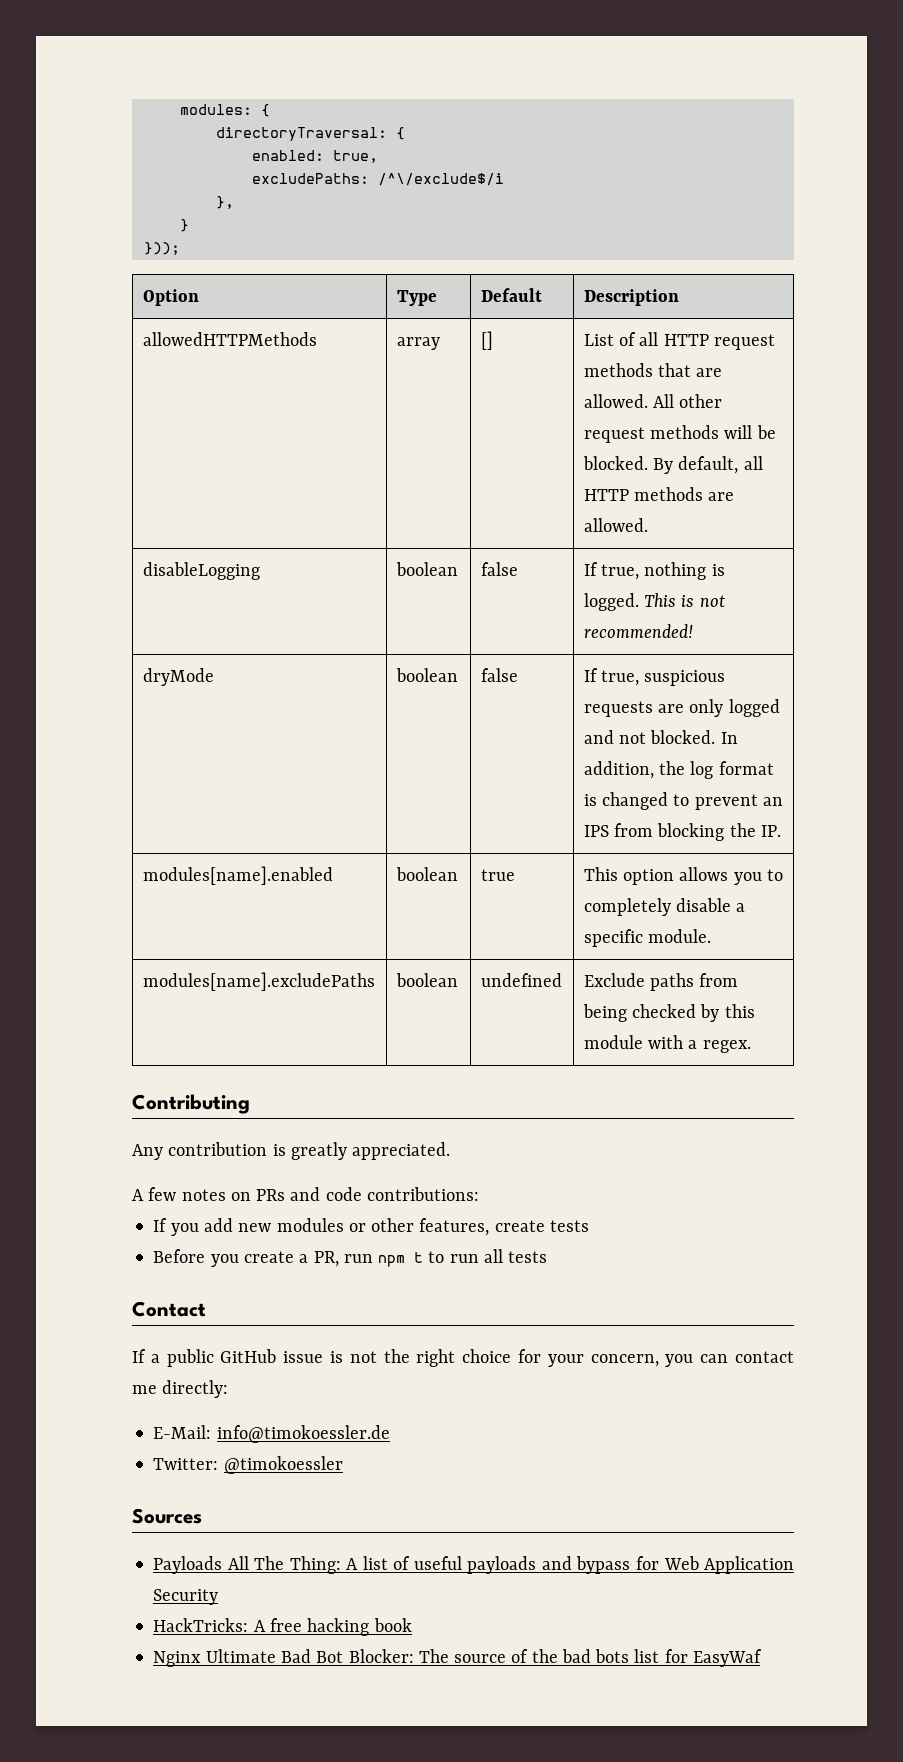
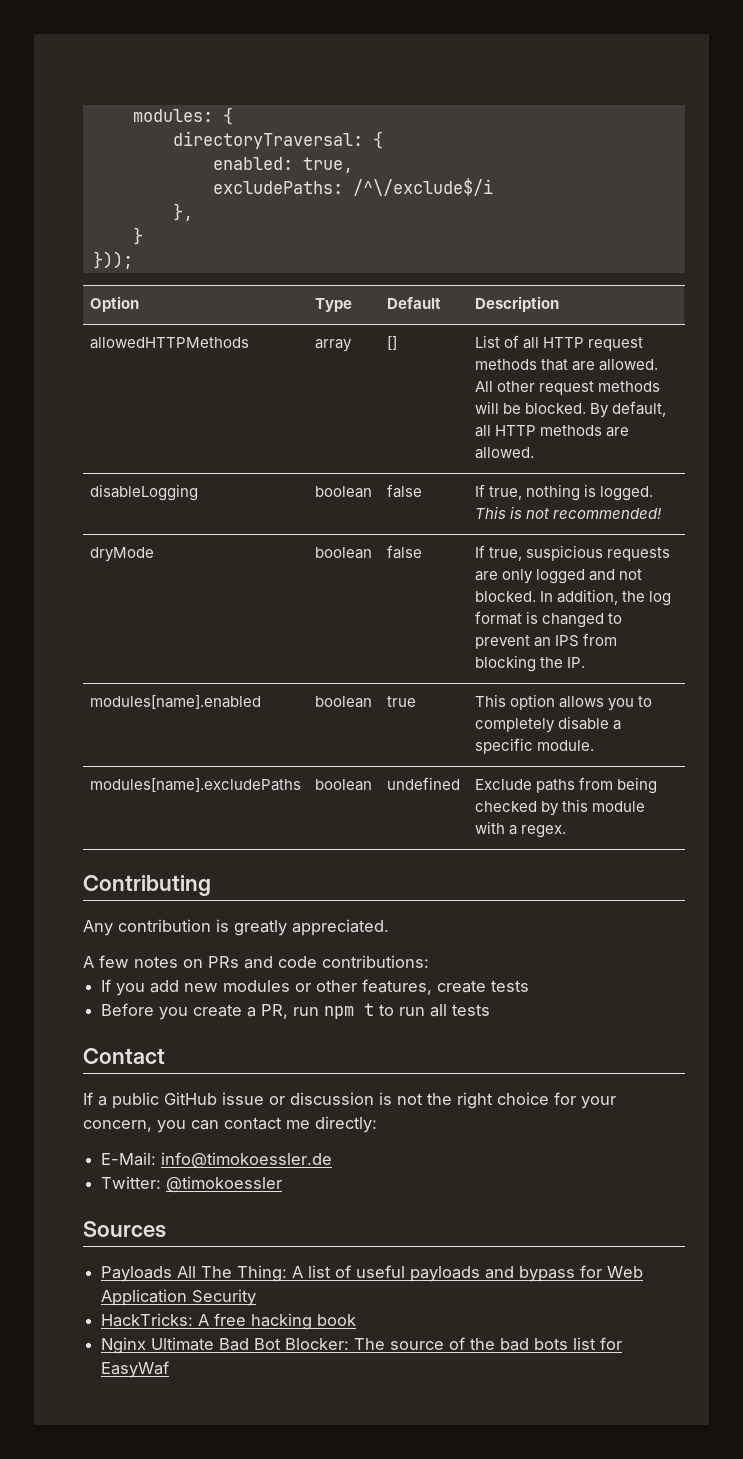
(324, 1357) none -> [269,1092,374,1105] or discussion

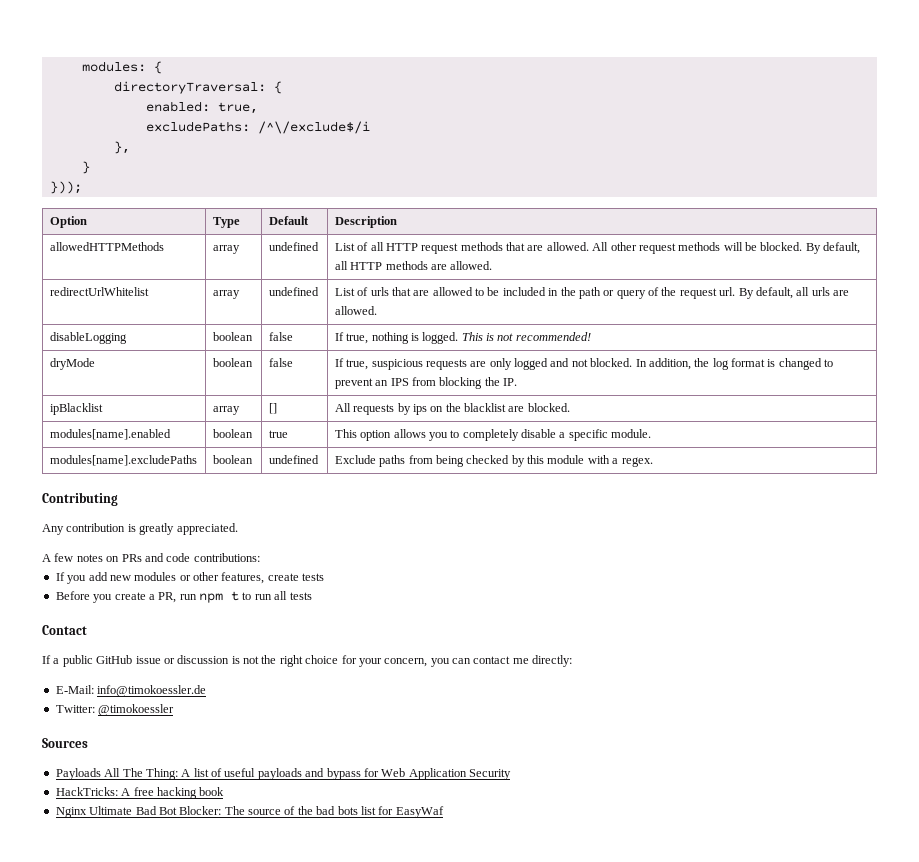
[386,336,397,350] [] -> [268,242,319,251] undefined
(534, 453) none -> [49,287,149,296] [212,290,240,299] [268,287,319,296] [334,287,850,299] [334,306,377,315] // redirectUrlWhitelist | array | undefined | List of urls that are allowed to be included in the path or query of the request url. By default, all urls are allowed.
(586, 662) none -> [49,403,103,415] [212,406,240,415] [268,403,277,414] [334,403,570,415] // ipBlacklist | array | [] | All requests by ips on the blacklist are blocked.

